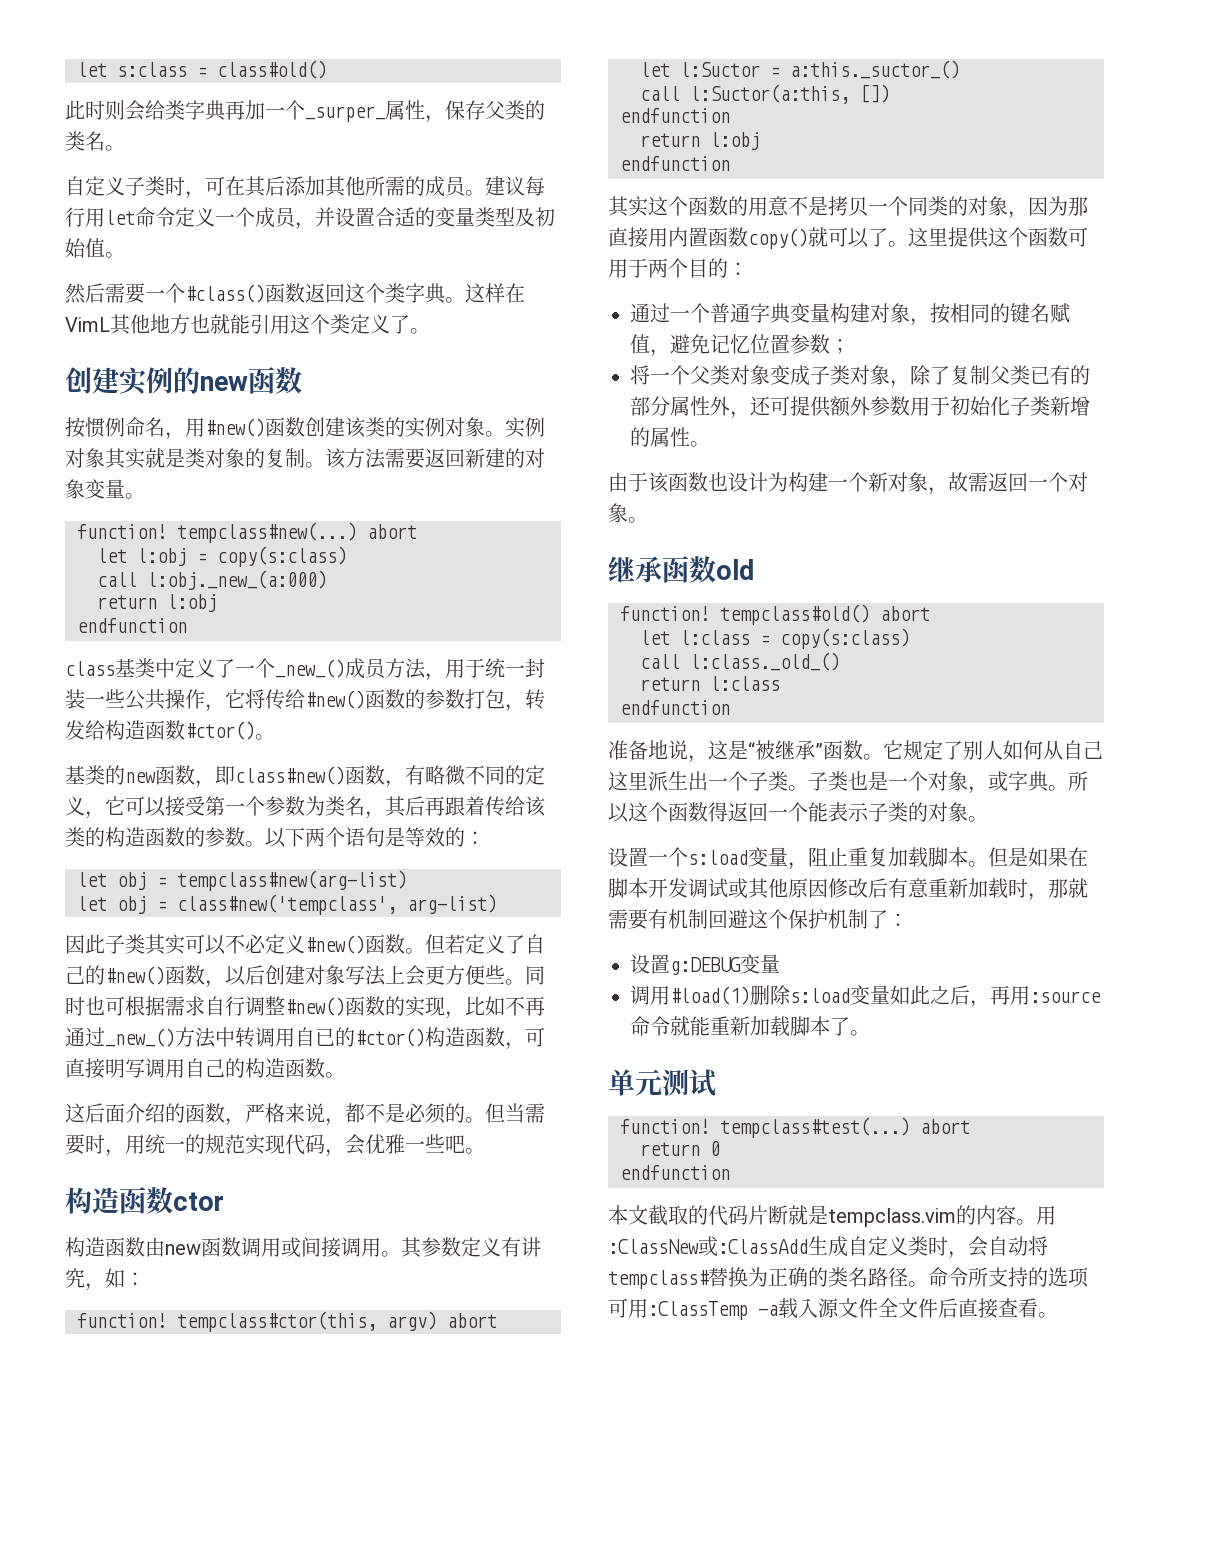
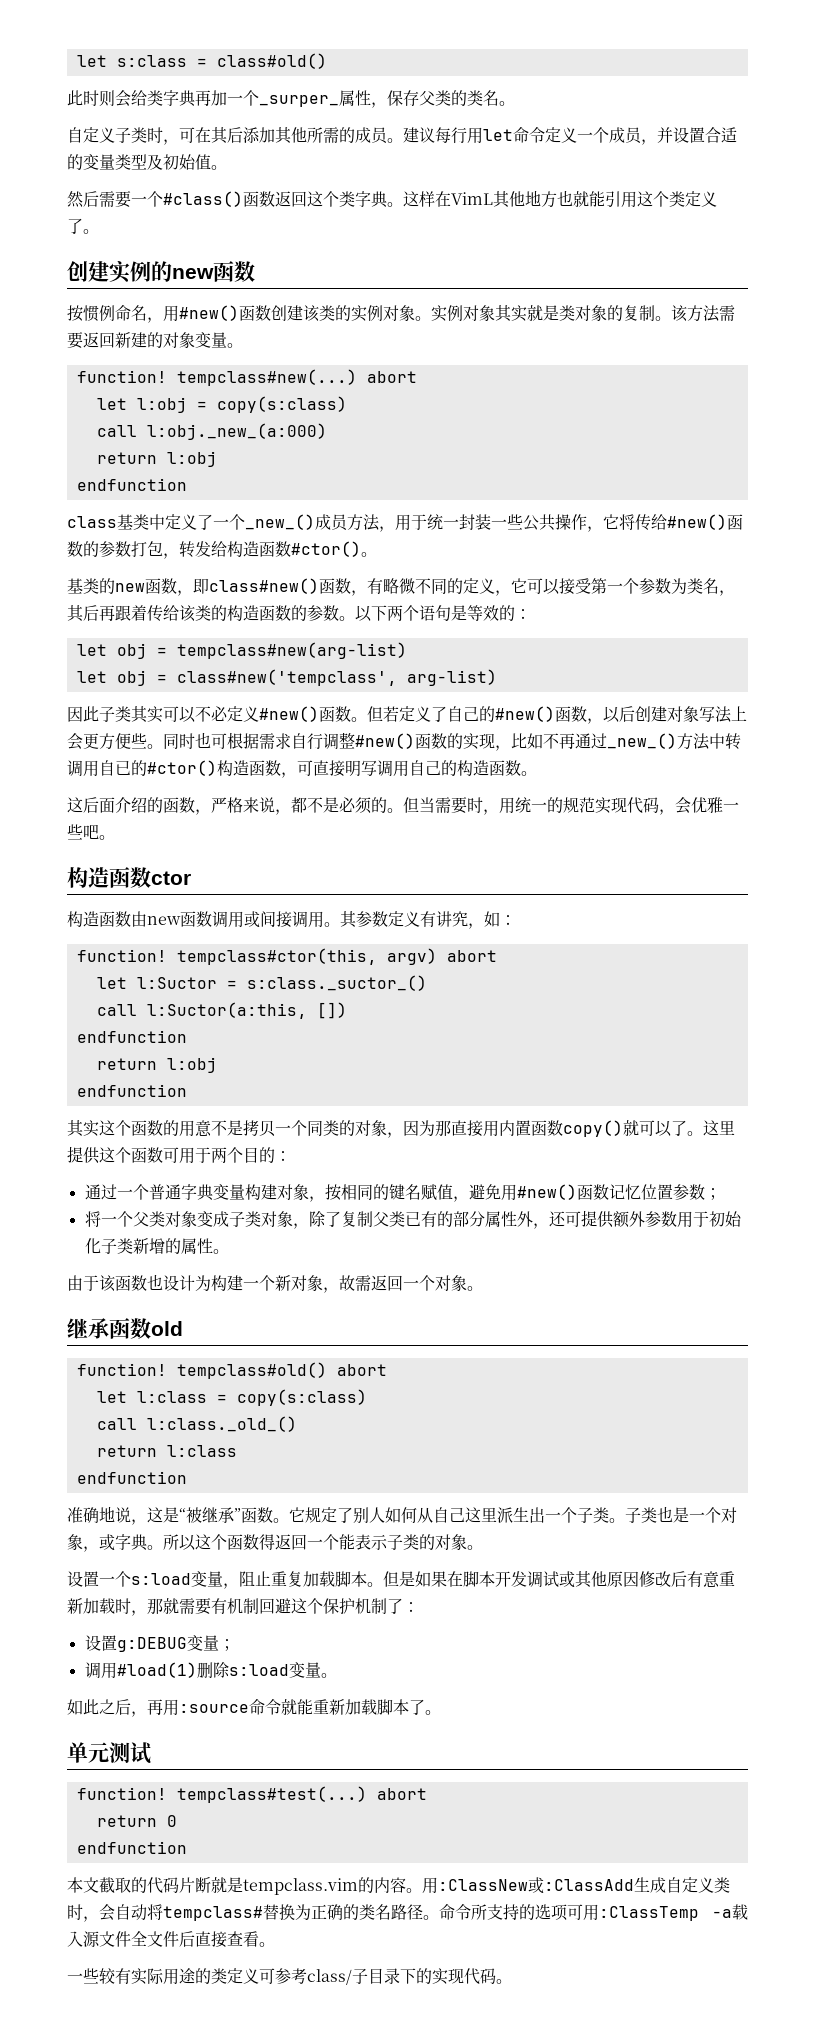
[790,60,960,79] a:this._suctor_() -> [246,975,427,991] s:class._suctor_()
(710, 344) none -> [500,1184,609,1201] 用#new()函数
[628,740,648,760] 备 -> [83,1507,99,1523] 确
(780, 963) none -> [218,1639,235,1651] ；
(890, 994) none -> [320,1673,337,1678] 。 //
(1058, 1315) none -> [67,1968,512,1985] // 一些较有实际用途的类定义可参考class/子目录下的实现代码。

